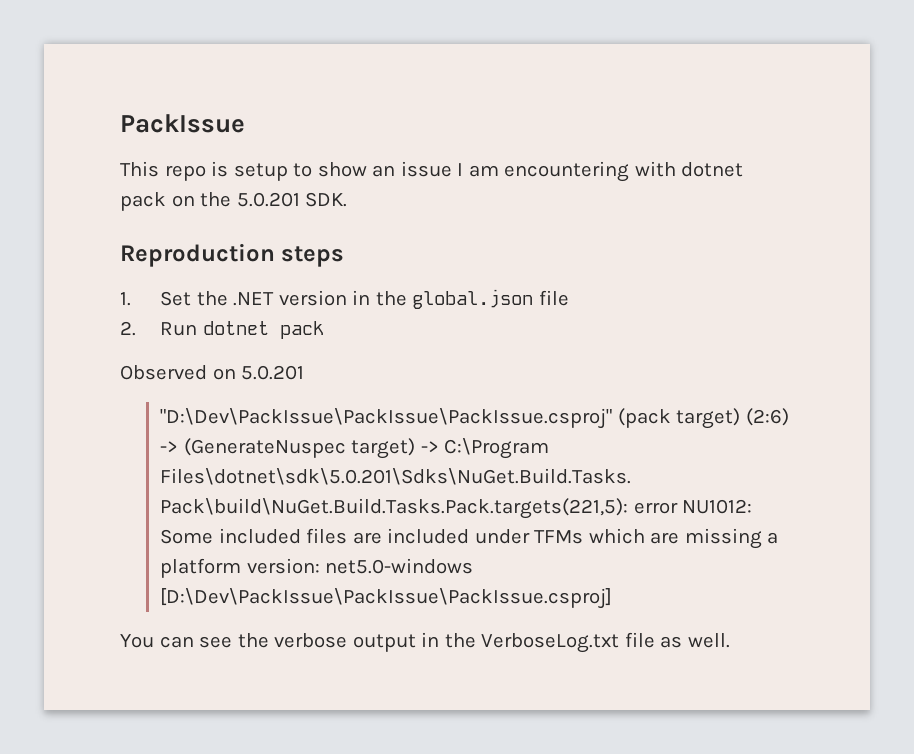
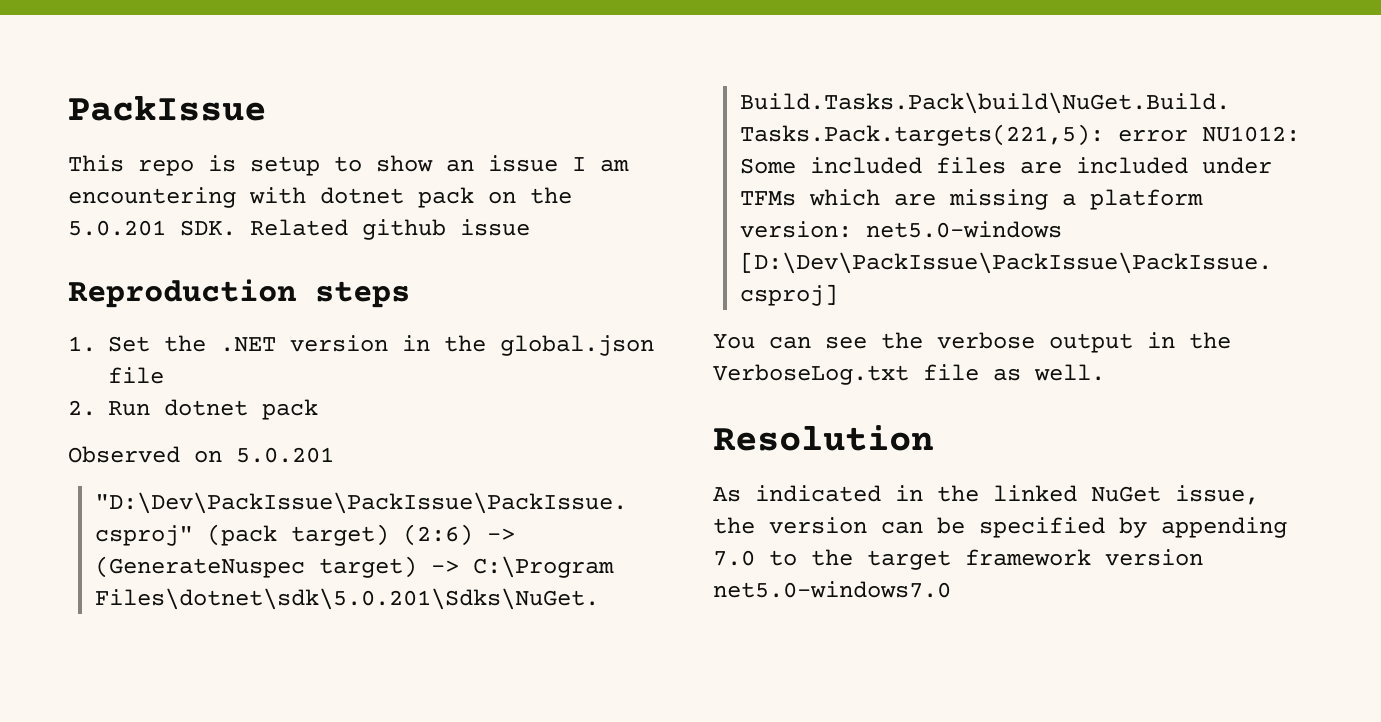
(348, 199) none -> [250,219,530,240] Related github issue
(730, 640) none -> [713,425,933,451] [713,485,1259,505] [713,517,1287,538] [713,549,1203,570] [713,581,951,598] // Resolution // As indicated in the linked NuGet issue, the version can be specified by appending 7.0 to the target framework version net5.0-windows7.0

